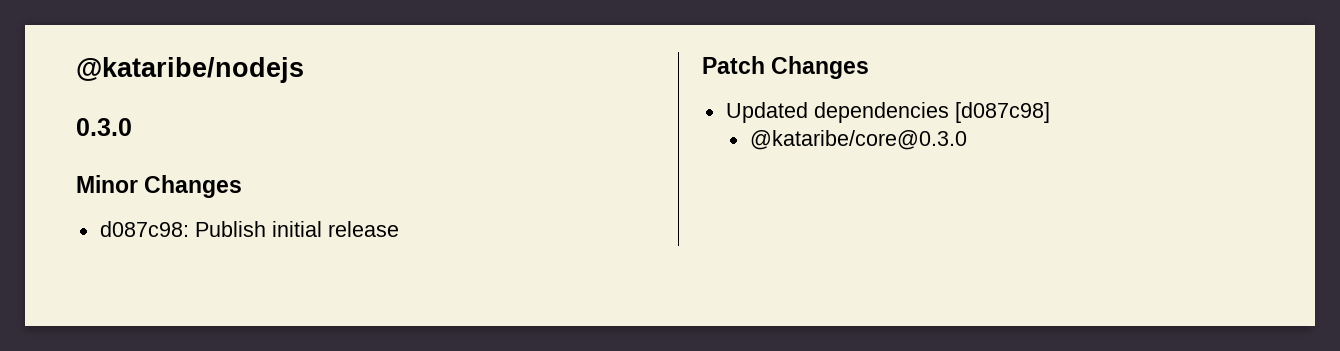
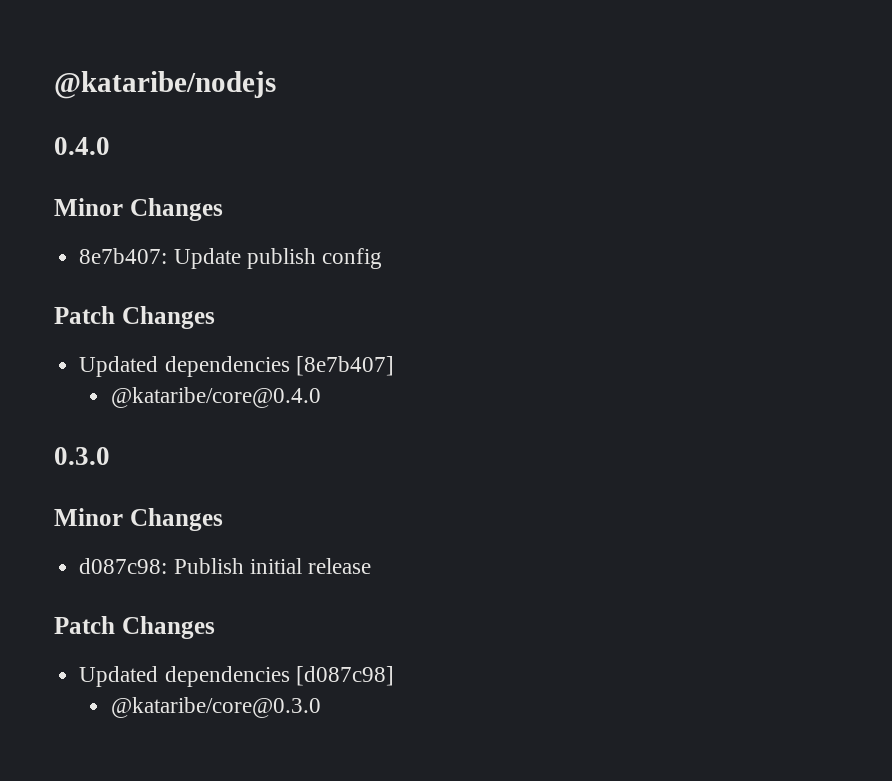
(304, 70) none -> [54,137,110,155] [54,198,223,221] [79,248,382,269] [54,306,215,329] [79,356,394,377] [110,387,321,408] // 0.4.0 // Minor Changes // 8e7b407: Update publish config // Patch Changes // Updated dependencies [8e7b407] // @kataribe/core@0.4.0

